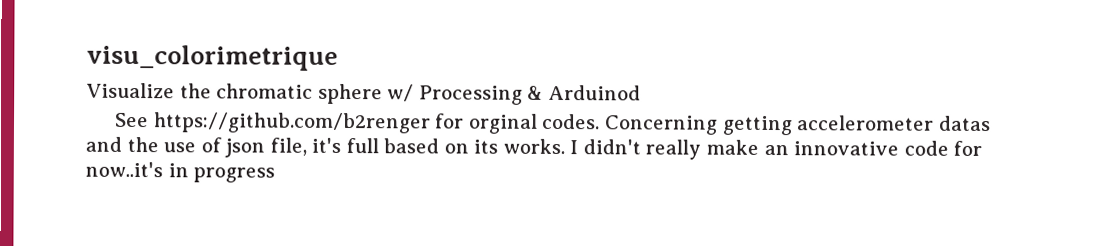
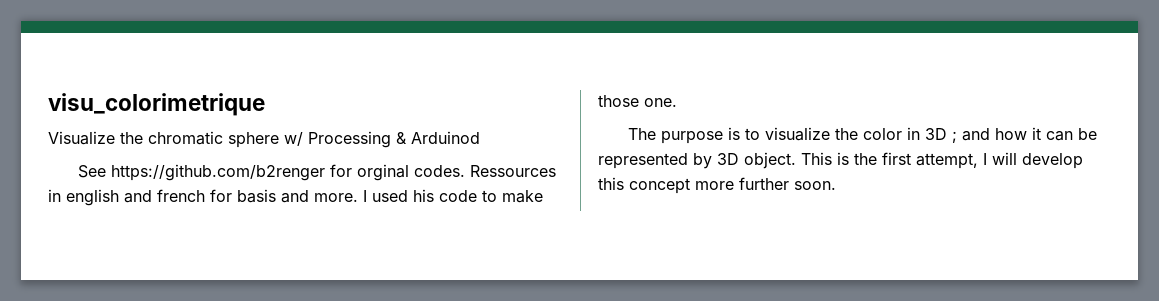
[604,115,991,136] [85,136,983,160] [85,161,276,183] Concerning getting accelerometer datas and the use of json file, it's full based on its works. I didn't really make an innovative code for now..it's in progress -> [470,165,557,177] [48,189,543,206] [598,95,677,107] [628,127,1098,144] [598,152,1083,169] [598,177,836,194] Ressources in english and french for basis and more. I used his code to make those one. // The purpose is to visualize the color in 3D ; and how it can be represented by 3D object. This is the first attempt, I will develop this concept more further soon.

